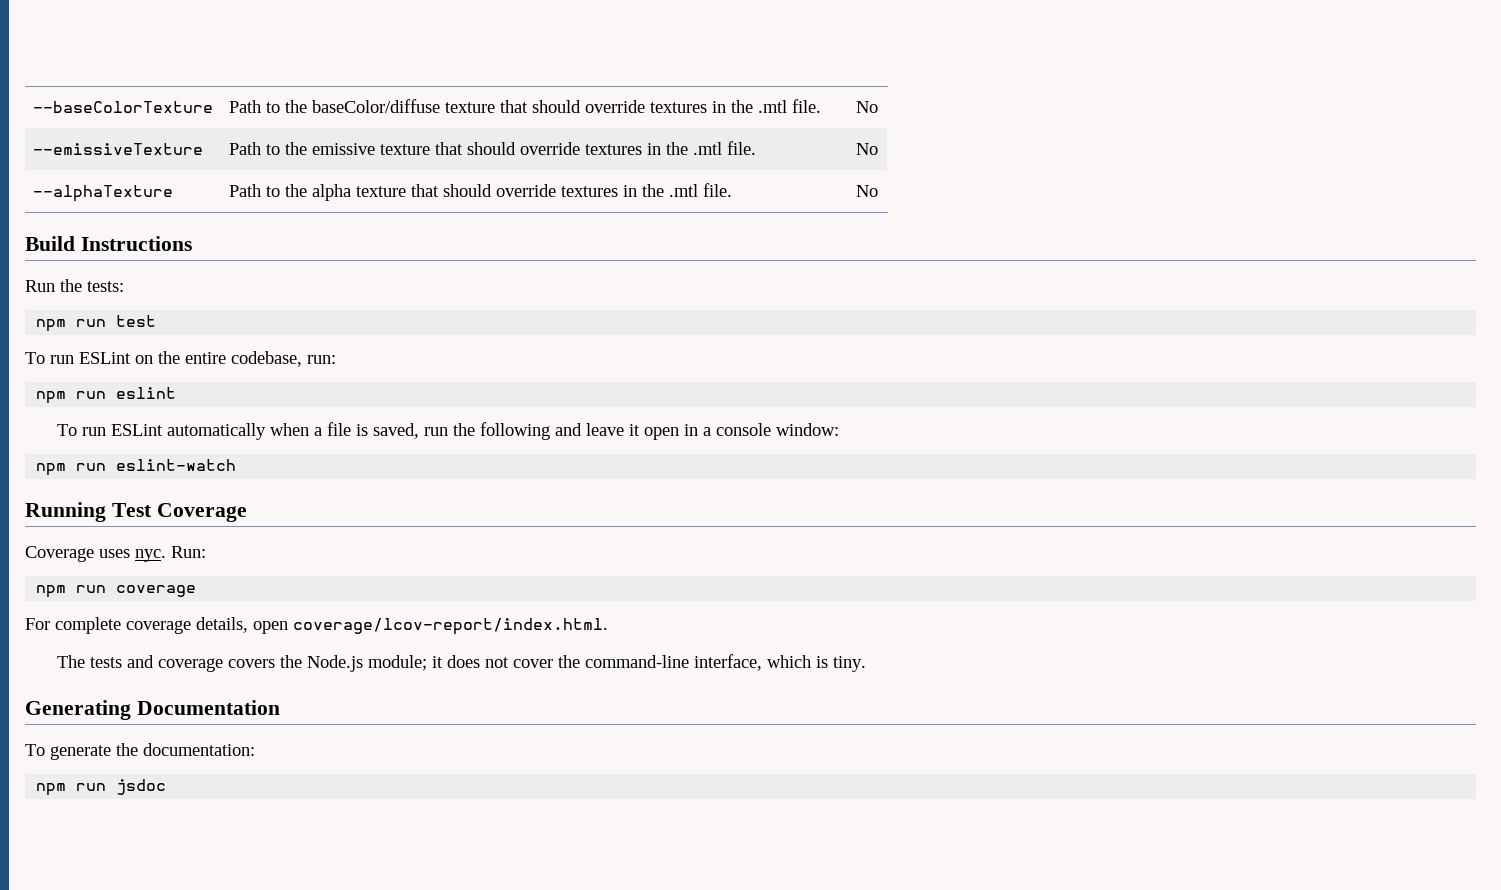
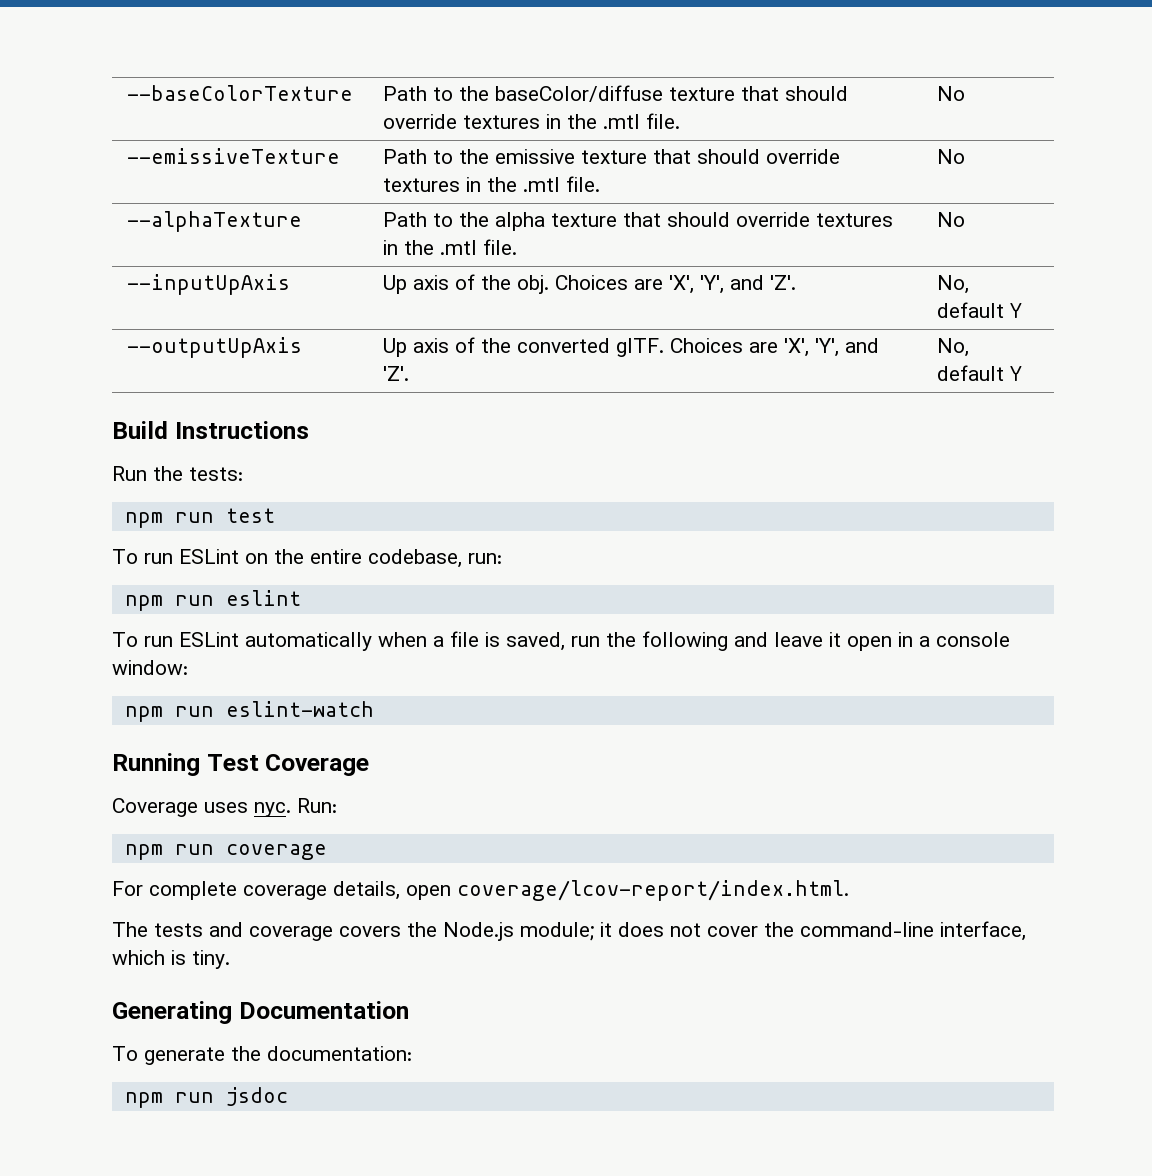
(878, 191) none -> [126,274,290,295] [382,274,796,294] [936,275,969,294] [936,302,1022,318] [126,337,302,358] [382,337,879,357] [382,366,409,381] [936,338,969,357] [936,365,1022,381] // --inputUpAxis | Up axis of the obj. Choices are 'X', 'Y', and 'Z'. | No, default Y // --outputUpAxis | Up axis of the converted glTF. Choices are 'X', 'Y', and 'Z'. | No, default Y

